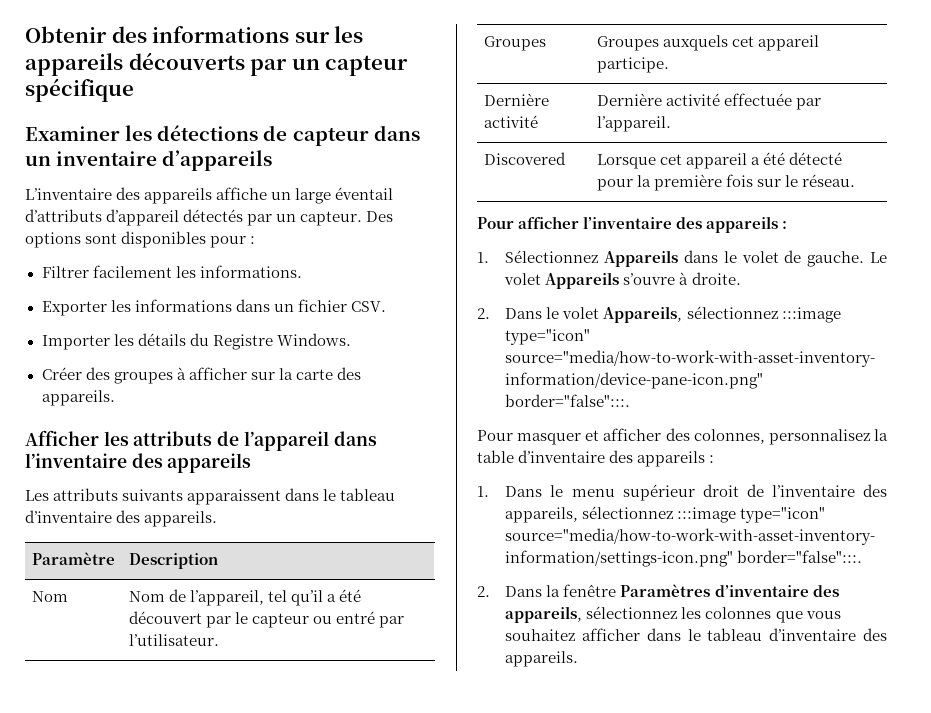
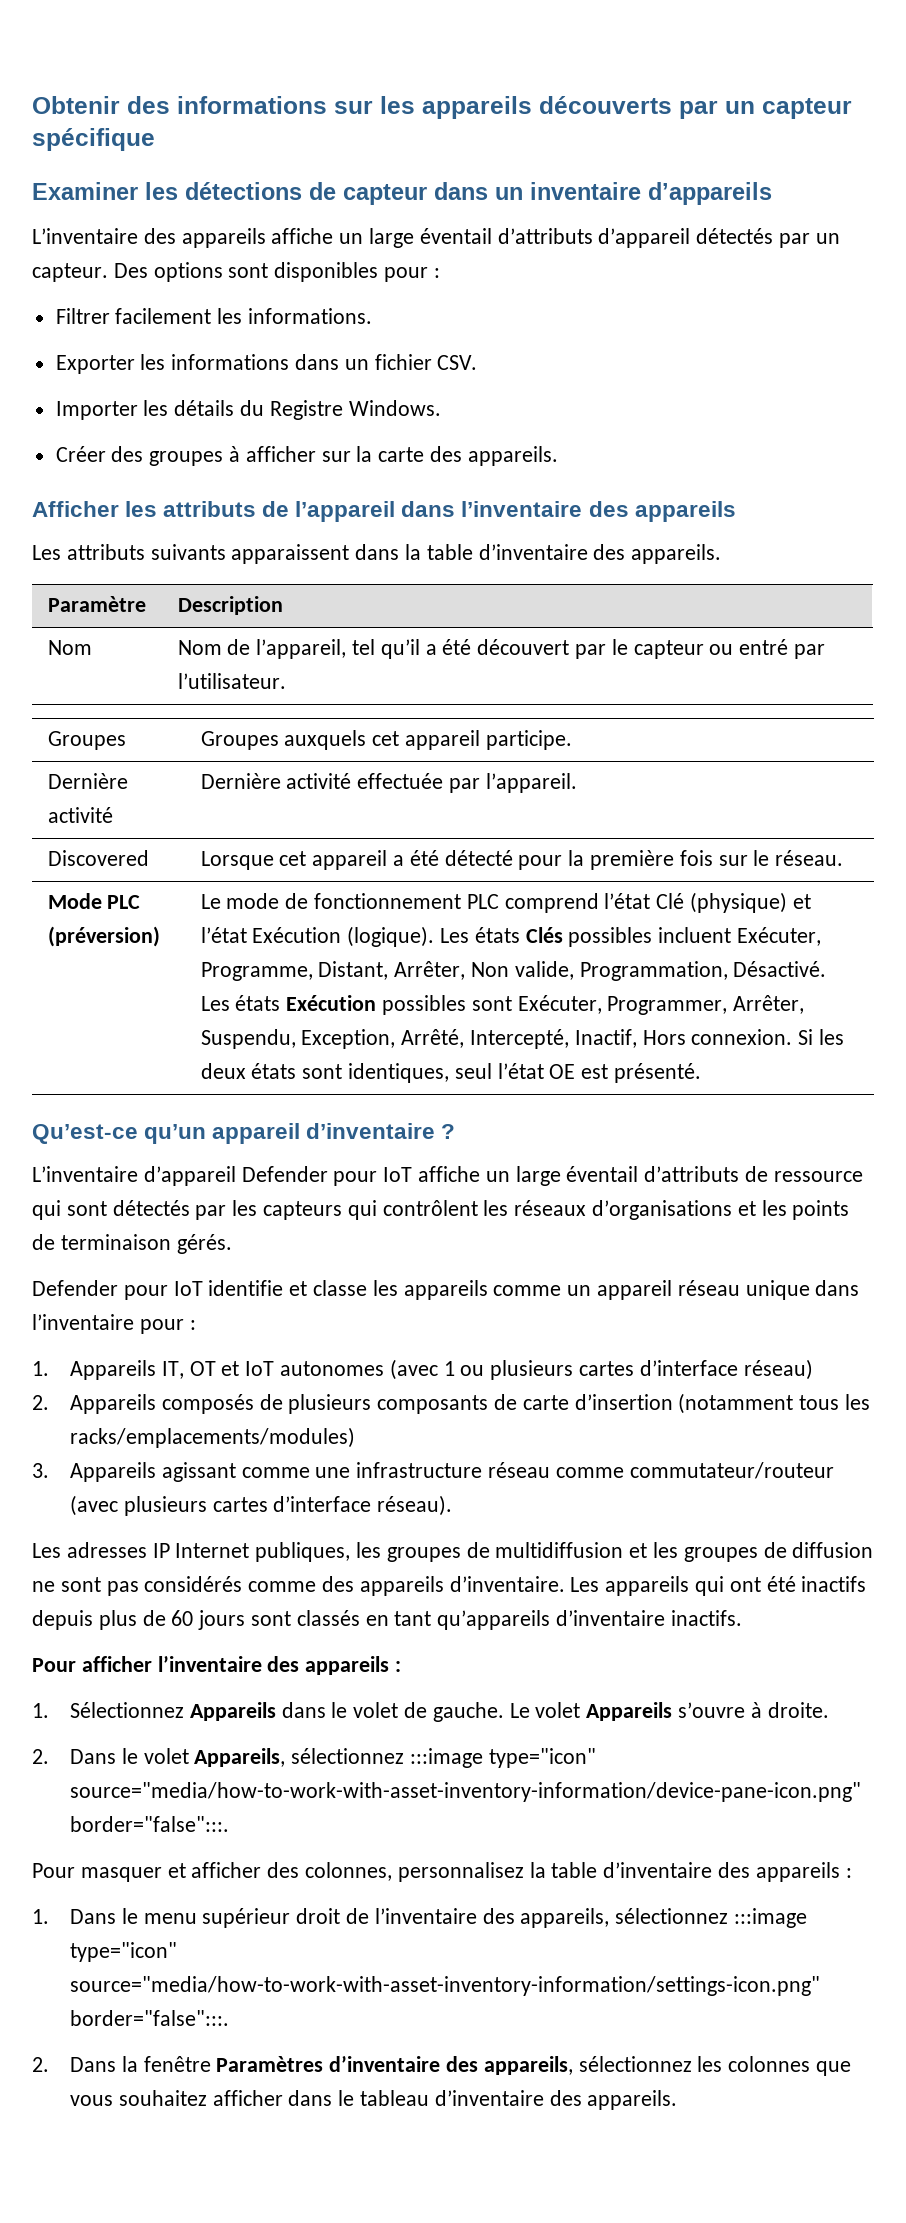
[323,488,396,501] le tableau -> [405,544,473,560] la table
(855, 180) none -> [47,893,141,909] [47,926,160,947] [200,892,811,913] [200,926,821,947] [200,961,827,981] [200,995,805,1015] [200,1029,844,1049] [200,1063,701,1083] [32,1123,456,1144] [32,1166,863,1186] [32,1200,850,1220] [32,1234,232,1254] [32,1280,860,1300] [32,1314,196,1334] [32,1359,813,1380] [32,1393,871,1414] [70,1427,356,1448] [32,1462,834,1482] [70,1495,453,1516] [32,1542,874,1562] [32,1576,867,1596] [32,1610,742,1630] // Mode PLC (préversion) | Le mode de fonctionnement PLC comprend l’état Clé (physique) et l’état Exécution (logique). Les états Clés possibles incluent Exécuter, Programme, Distant, Arrêter, Non valide, Programmation, Désactivé. Les états Exécution possibles sont Exécuter, Programmer, Arrêter, Suspendu, Exception, Arrêté, Intercepté, Inactif, Hors connexion. Si les deux états sont identiques, seul l’état OE est présenté. // Qu’est-ce qu’un appareil d’inventaire ? // L’inventaire d’appareil Defender pour IoT affiche un large éventail d’attributs de ressource qui sont détectés par les capteurs qui contrôlent les réseaux d’organisations et les points de terminaison gérés. // Defender pour IoT identifie et classe les appareils comme un appareil réseau unique dans l’inventaire pour : // 1. Appareils IT, OT et IoT autonomes (avec 1 ou plusieurs cartes d’interface réseau) // 2. Appareils composés de plusieurs composants de carte d’insertion (notamment tous les racks/emplacements/modules) // 3. Appareils agissant comme une infrastructure réseau comme commutateur/routeur (avec plusieurs cartes d’interface réseau). // Les adresses IP Internet publiques, les groupes de multidiffusion et les groupes de diffusion ne sont pas considérés comme des appareils d’inventaire. Les appareils qui ont été inactifs depuis plus de 60 jours sont classés en tant qu’appareils d’inventaire inactifs.

